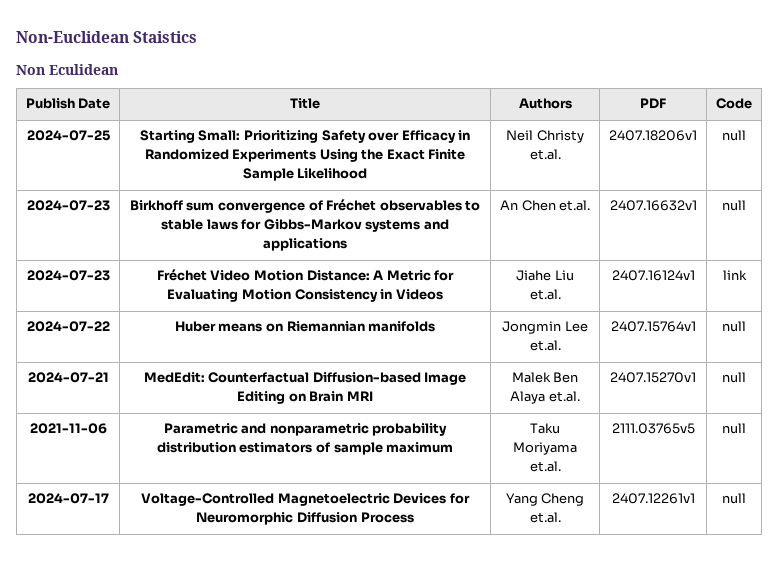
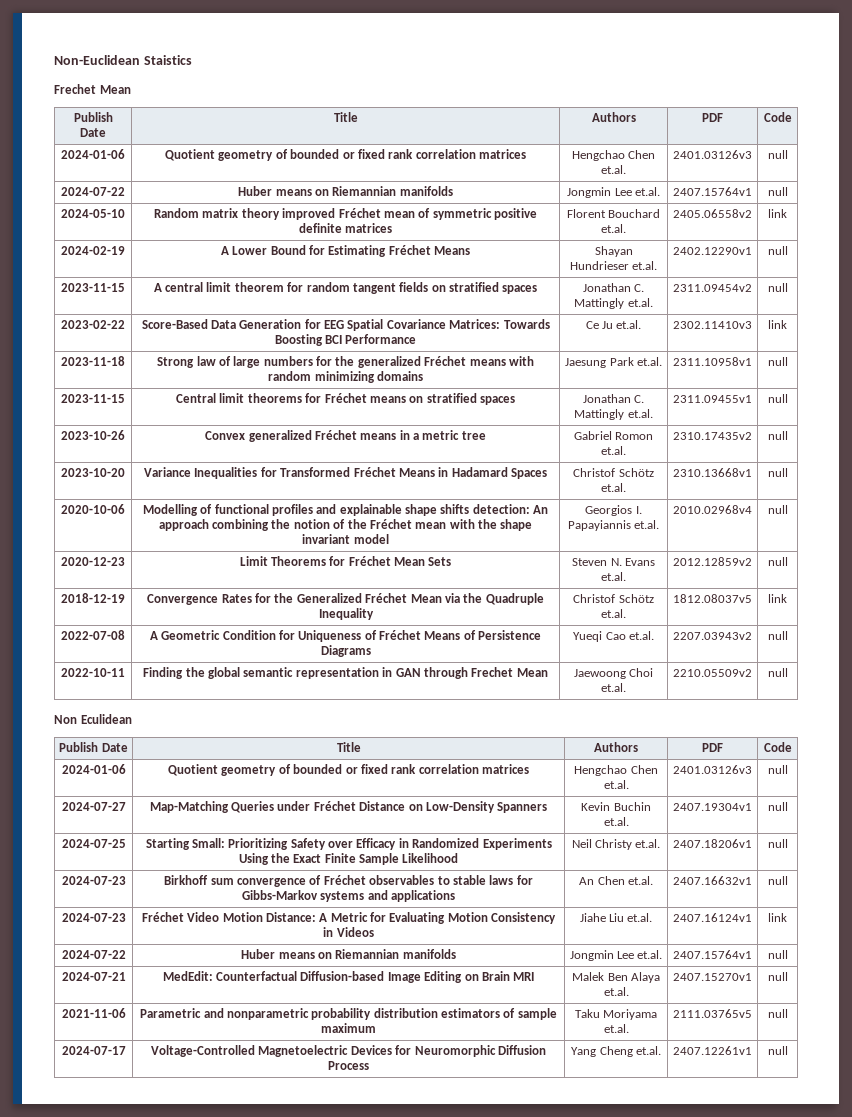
(198, 37) none -> [54,84,131,94] [73,112,113,122] [80,128,106,137] [333,112,358,122] [591,112,636,122] [702,113,723,122] [763,112,792,122] [61,149,125,159] [165,149,526,161] [571,150,656,161] [601,165,626,174] [673,150,752,159] [767,150,788,159] [61,187,125,196] [238,186,453,196] [567,187,660,198] [673,187,752,196] [767,187,788,196] [61,209,125,218] [154,208,537,220] [298,223,393,233] [566,209,661,218] [601,224,626,233] [673,209,752,218] [768,209,787,218] [61,246,125,255] [220,245,471,257] [594,246,633,257] [569,261,658,270] [673,247,752,255] [767,246,788,255] [61,283,125,292] [153,282,538,294] [582,283,645,292] [574,298,653,309] [673,284,752,292] [767,283,788,292] [61,320,125,329] [141,319,550,331] [274,334,417,346] [585,320,642,329] [673,321,752,329] [768,320,787,329] [61,356,125,366] [157,356,534,368] [268,371,423,383] [565,357,662,368] [673,357,752,366] [767,357,788,366] [61,394,125,403] [176,393,515,405] [582,394,645,403] [574,409,653,420] [673,395,752,403] [767,394,788,403] [61,430,125,440] [205,430,486,442] [573,431,654,440] [601,446,626,455] [673,432,752,440] [767,431,788,440] [61,468,125,477] [144,467,547,479] [573,468,654,477] [601,483,626,492] [673,468,752,477] [767,468,788,477] [61,504,125,514] [142,504,549,516] [158,519,533,531] [302,534,389,544] [585,505,642,516] [567,520,660,531] [673,505,752,514] [767,505,788,514] [61,557,125,566] [239,556,452,566] [572,558,655,566] [601,572,626,581] [673,557,752,566] [767,557,788,566] [61,593,125,603] [147,593,544,605] [318,608,374,620] [573,594,654,603] [601,609,626,618] [673,594,752,603] [768,594,787,603] [61,630,125,640] [149,630,542,642] [320,645,371,657] [573,631,654,642] [673,632,752,640] [767,631,788,640] [61,668,125,677] [143,667,548,679] [573,668,654,679] [601,683,626,692] [673,669,752,677] [767,668,788,677] // Frechet Mean // Publish Date | Title | Authors | PDF | Code // 2024-01-06 | Quotient geometry of bounded or fixed rank correlation matrices | Hengchao Chen et.al. | 2401.03126v3 | null // 2024-07-22 | Huber means on Riemannian manifolds | Jongmin Lee et.al. | 2407.15764v1 | null // 2024-05-10 | Random matrix theory improved Fréchet mean of symmetric positive definite matrices | Florent Bouchard et.al. | 2405.06558v2 | link // 2024-02-19 | A Lower Bound for Estimating Fréchet Means | Shayan Hundrieser et.al. | 2402.12290v1 | null // 2023-11-15 | A central limit theorem for random tangent fields on stratified spaces | Jonathan C. Mattingly et.al. | 2311.09454v2 | null // 2023-02-22 | Score-Based Data Generation for EEG Spatial Covariance Matrices: Towards Boosting BCI Performance | Ce Ju et.al. | 2302.11410v3 | link // 2023-11-18 | Strong law of large numbers for the generalized Fréchet means with random minimizing domains | Jaesung Park et.al. | 2311.10958v1 | null // 2023-11-15 | Central limit theorems for Fréchet means on stratified spaces | Jonathan C. Mattingly et.al. | 2311.09455v1 | null // 2023-10-26 | Convex generalized Fréchet means in a metric tree | Gabriel Romon et.al. | 2310.17435v2 | null // 2023-10-20 | Variance Inequalities for Transformed Fréchet Means in Hadamard Spaces | Christof Schötz et.al. | 2310.13668v1 | null // 2020-10-06 | Modelling of functional profiles and explainable shape shifts detection: An approach combining the notion of the Fréchet mean with the shape invariant model | Georgios I. Papayiannis et.al. | 2010.02968v4 | null // 2020-12-23 | Limit Theorems for Fréchet Mean Sets | Steven N. Evans et.al. | 2012.12859v2 | null // 2018-12-19 | Convergence Rates for the Generalized Fréchet Mean via the Quadruple Inequality | Christof Schötz et.al. | 1812.08037v5 | link // 2022-07-08 | A Geometric Condition for Uniqueness of Fréchet Means of Persistence Diagrams | Yueqi Cao et.al. | 2207.03943v2 | null // 2022-10-11 | Finding the global semantic representation in GAN through Frechet Mean | Jaewoong Choi et.al. | 2210.05509v2 | null
(752, 103) none -> [61,764,126,774] [168,764,529,776] [574,765,658,776] [603,780,629,789] [673,765,752,774] [767,765,788,774] [61,802,126,811] [149,801,548,813] [581,802,651,811] [603,817,629,826] [673,803,752,811] [767,802,788,811] // 2024-01-06 | Quotient geometry of bounded or fixed rank correlation matrices | Hengchao Chen et.al. | 2401.03126v3 | null // 2024-07-27 | Map-Matching Queries under Fréchet Distance on Low-Density Spanners | Kevin Buchin et.al. | 2407.19304v1 | null

